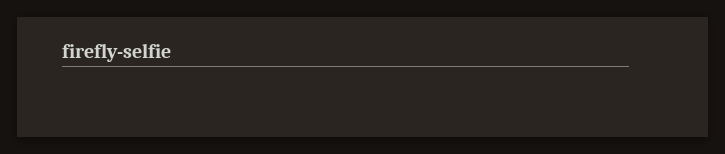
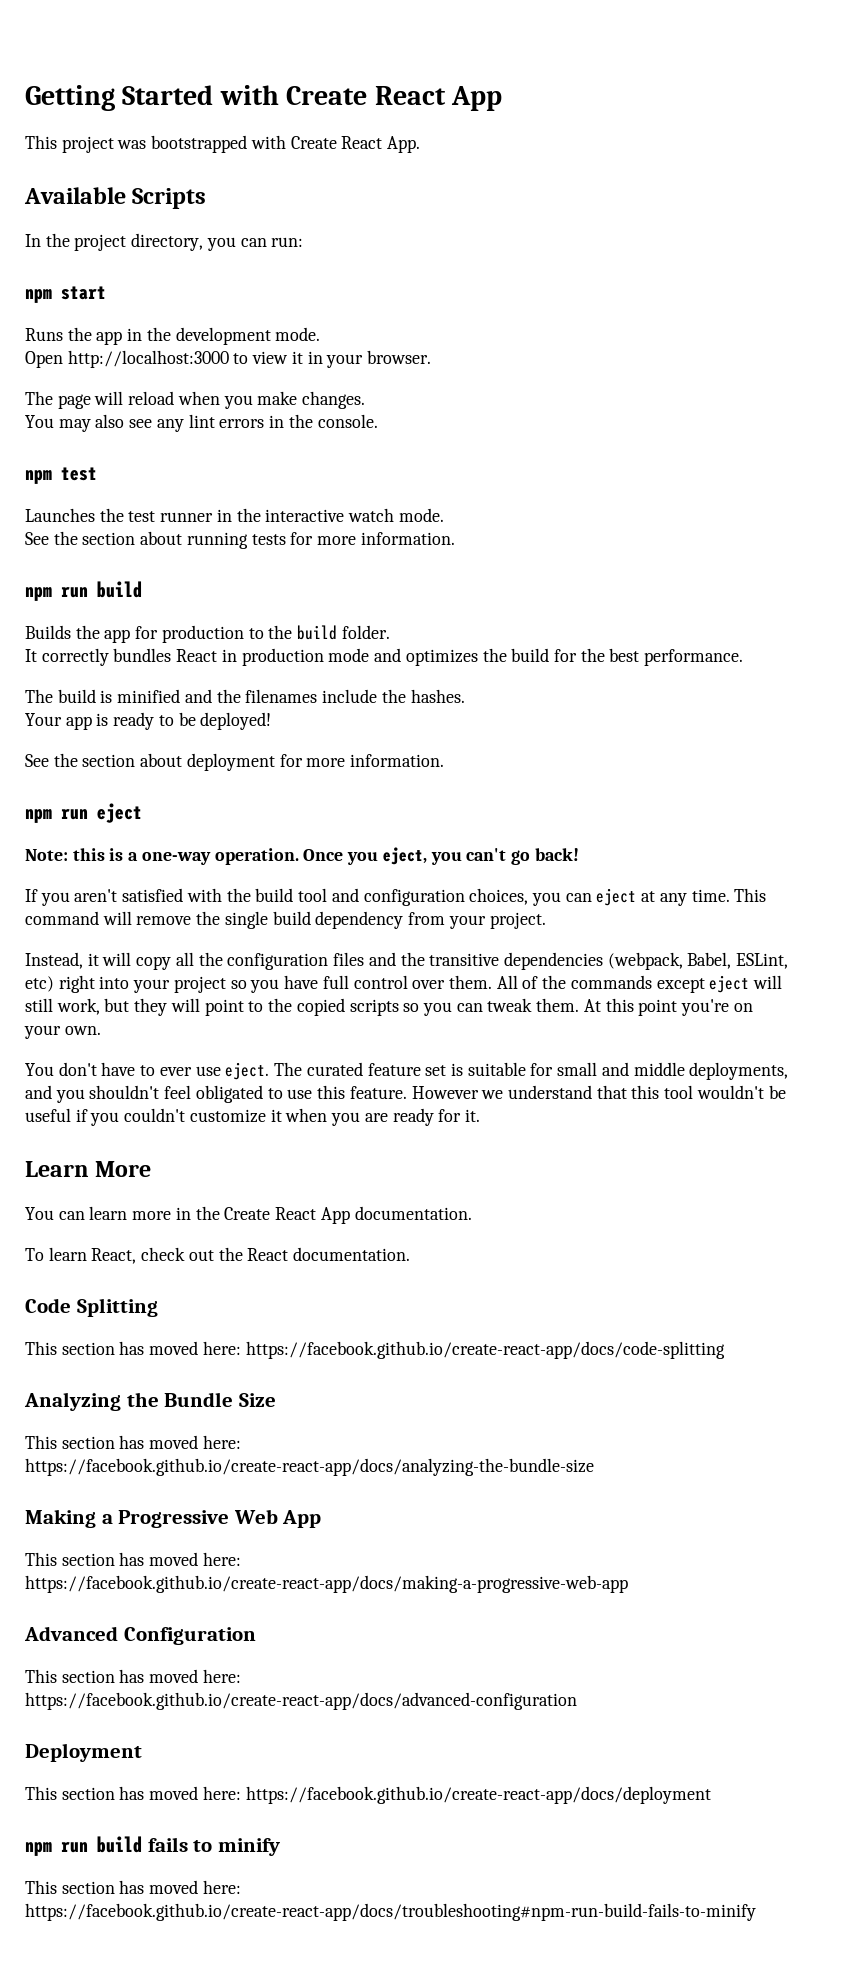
[62,43,171,62] firefly-selfie -> [25,85,503,111] [25,135,421,153] [24,187,207,209] [25,233,304,251] [25,286,106,303] [25,327,321,345] [25,350,432,368] [25,391,366,409] [25,414,378,432] [25,467,97,484] [25,508,444,522] [25,531,455,549] [25,581,142,601] [25,625,390,643] [25,648,744,666] [25,689,465,703] [25,712,272,730] [25,753,445,771] [25,803,142,823] [25,847,579,865] [25,888,767,906] [25,911,546,929] [25,952,789,970] [25,975,783,993] [25,998,753,1016] [24,1025,101,1039] [25,1062,789,1080] [25,1085,786,1103] [25,1108,480,1126] [25,1161,152,1177] [25,1206,472,1224] [25,1247,411,1264] [25,1298,158,1317] [25,1341,725,1359] [24,1392,276,1411] [25,1435,241,1449] [25,1458,594,1476] [25,1509,322,1528] [25,1552,241,1566] [25,1575,628,1593] [24,1626,256,1645] [25,1669,241,1683] [25,1692,577,1710] [25,1743,142,1762] [25,1786,711,1804] [25,1836,280,1856] [25,1880,241,1894] [25,1903,756,1921] Getting Started with Create React App // This project was bootstrapped with Create React App. // Available Scripts // In the project directory, you can run: // npm start // Runs the app in the development mode. // Open http://localhost:3000 to view it in your browser. // The page will reload when you make changes. // You may also see any lint errors in the console. // npm test // Launches the test runner in the interactive watch mode. // See the section about running tests for more information. // npm run build // Builds the app for production to the build folder. // It correctly bundles React in production mode and optimizes the build for the best performance. // The build is minified and the filenames include the hashes. // Your app is ready to be deployed! // See the section about deployment for more information. // npm run eject // Note: this is a one-way operation. Once you eject, you can't go back! // If you aren't satisfied with the build tool and configuration choices, you can eject at any time. This command will remove the single build dependency from your project. // Instead, it will copy all the configuration files and the transitive dependencies (webpack, Babel, ESLint, etc) right into your project so you have full control over them. All of the commands except eject will still work, but they will point to the copied scripts so you can tweak them. At this point you're on your own. // You don't have to ever use eject. The curated feature set is suitable for small and middle deployments, and you shouldn't feel obligated to use this feature. However we understand that this tool wouldn't be useful if you couldn't customize it when you are ready for it. // Learn More // You can learn more in the Create React App documentation. // To learn React, check out the React documentation. // Code Splitting // This section has moved here: https://facebook.github.io/create-react-app/docs/code-splitting // Analyzing the Bundle Size // This section has moved here: https://facebook.github.io/create-react-app/docs/analyzing-the-bundle-size // Making a Progressive Web App // This section has moved here: https://facebook.github.io/create-react-app/docs/making-a-progressive-web-app // Advanced Configuration // This section has moved here: https://facebook.github.io/create-react-app/docs/advanced-configuration // Deployment // This section has moved here: https://facebook.github.io/create-react-app/docs/deployment // npm run build fails to minify // This section has moved here: https://facebook.github.io/create-react-app/docs/troubleshooting#npm-run-build-fails-to-minify

